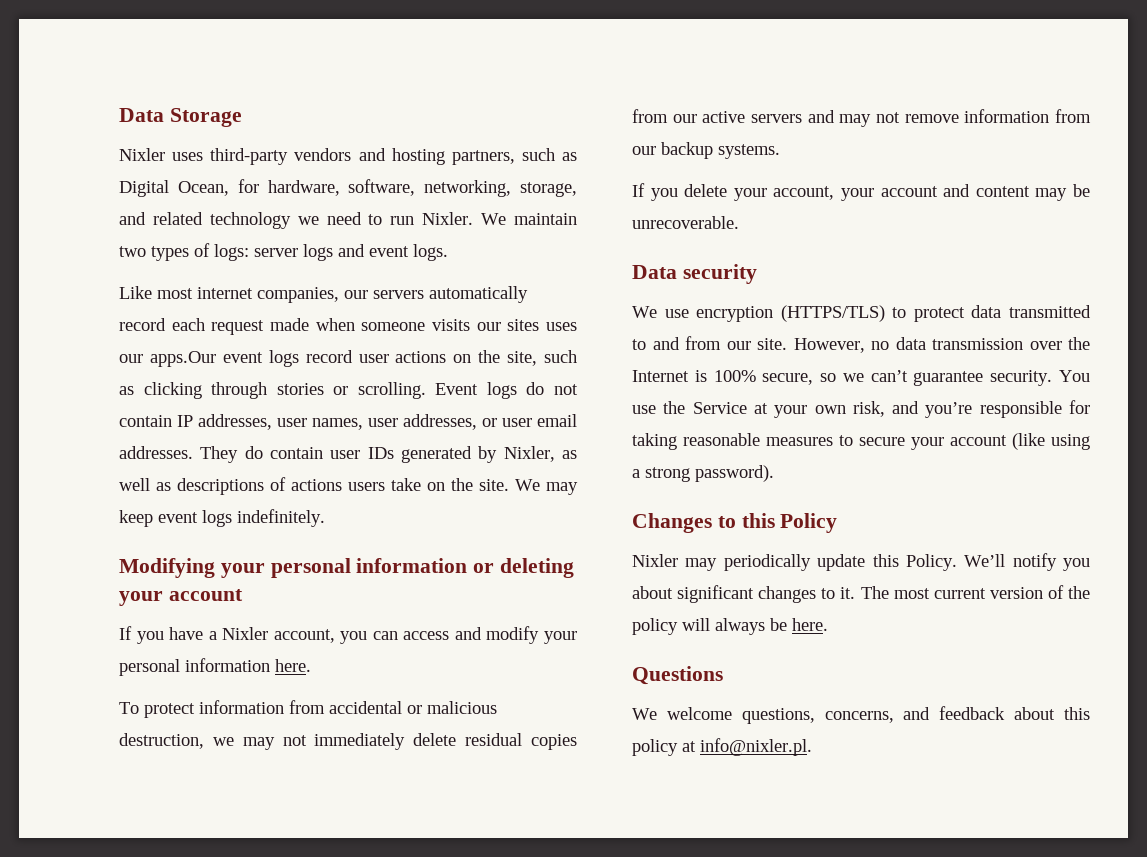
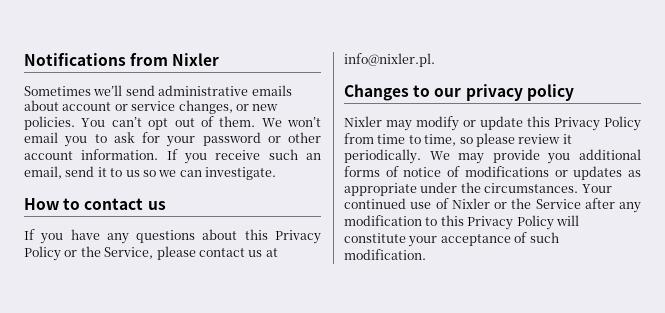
[119,108,242,127] [119,148,577,165] [119,179,577,197] [119,212,578,229] [119,243,448,261] [119,286,528,303] [119,318,577,335] [119,350,577,367] [119,382,578,399] [119,414,577,430] [119,446,577,463] [119,477,578,495] [119,509,325,527] [119,558,575,578] [119,589,243,606] [119,626,577,644] [119,658,311,676] [119,700,497,718] [119,733,577,750] [632,109,1091,127] [632,142,780,159] [632,183,1090,201] [632,216,739,229] [632,264,757,284] [632,305,1091,322] [632,336,1090,353] [632,370,1090,386] [632,400,1090,418] [632,433,1090,450] [632,465,774,482] Data Storage // Nixler uses third-party vendors and hosting partners, such as Digital Ocean, for hardware, software, networking, storage, and related technology we need to run Nixler. We maintain two types of logs: server logs and event logs. // Like most internet companies, our servers automatically record each request made when someone visits our sites uses our apps.Our event logs record user actions on the site, such as clicking through stories or scrolling. Event logs do not contain IP addresses, user names, user addresses, or user email addresses. They do contain user IDs generated by Nixler, as well as descriptions of actions users take on the site. We may keep event logs indefinitely. // Modifying your personal information or deleting your account // If you have a Nixler account, you can access and modify your personal information here. // To protect information from accidental or malicious destruction, we may not immediately delete residual copies from our active servers and may not remove information from our backup systems. // If you delete your account, your account and content may be unrecoverable. // Data security // We use encryption (HTTPS/TLS) to protect data transmitted to and from our site. However, no data transmission over the Internet is 100% secure, so we can’t guarantee security. You use the Service at your own risk, and you’re responsible for taking reasonable measures to secure your account (like using a strong password). -> [24,53,220,66] [24,85,292,96] [24,100,279,114] [24,116,321,130] [24,132,321,147] [24,149,321,164] [24,166,276,180] [24,198,166,210] [24,229,321,244] [24,246,278,261] [344,53,435,67] Notifications from Nixler // Sometimes we’ll send administrative emails about account or service changes, or new policies. You can’t opt out of them. We won’t email you to ask for your password or other account information. If you receive such an email, send it to us so we can investigate. // How to contact us // If you have any questions about this Privacy Policy or the Service, please contact us at info@nixler.pl.
[741,513,838,533] this Policy -> [434,84,574,101] our privacy policy
[723,553,1090,571] [632,585,1090,603] [632,618,828,635] [632,666,723,685] [632,706,1090,724] [632,738,812,756] periodically update this Policy. We’ll notify you about significant changes to it. The most current version of the policy will always be here. // Questions // We welcome questions, concerns, and feedback about this policy at info@nixler.pl. -> [416,116,641,131] [344,133,572,147] [344,149,641,164] [344,166,641,180] [344,182,612,196] [344,198,641,213] [344,215,579,230] [344,232,559,247] [344,249,426,260] modify or update this Privacy Policy from time to time, so please review it periodically. We may provide you additional forms of notice of modifications or updates as appropriate under the circumstances. Your continued use of Nixler or the Service after any modification to this Privacy Policy will constitute your acceptance of such modification.

